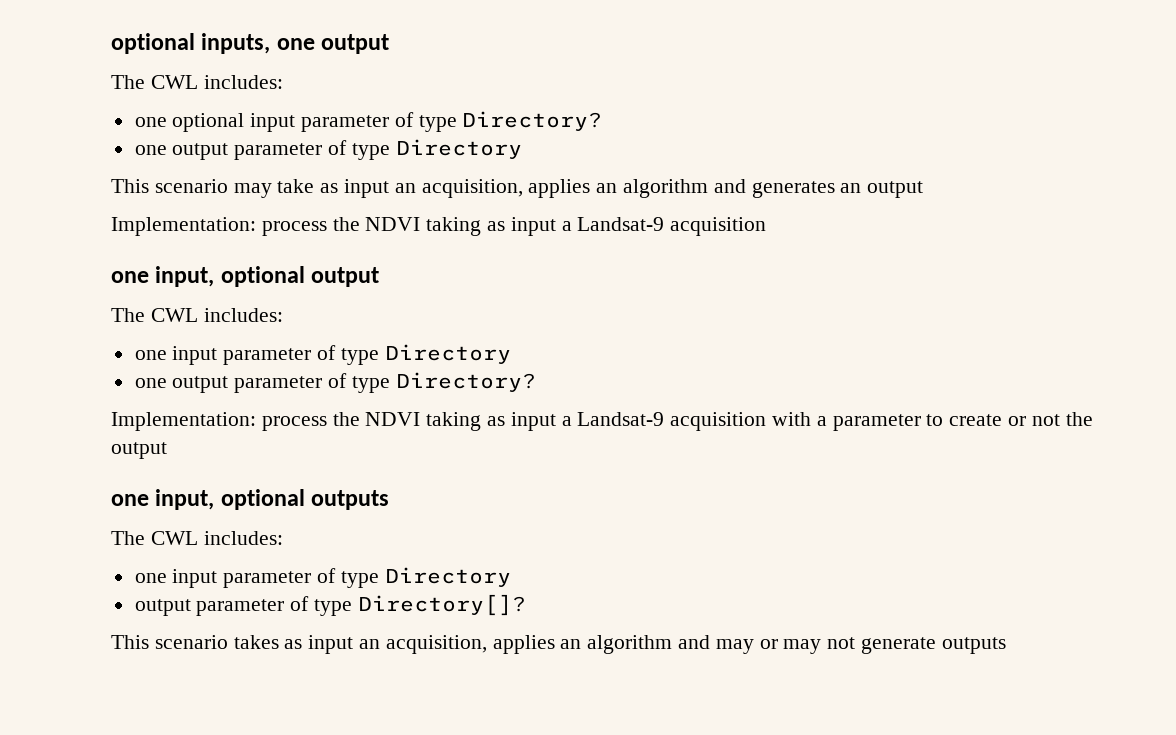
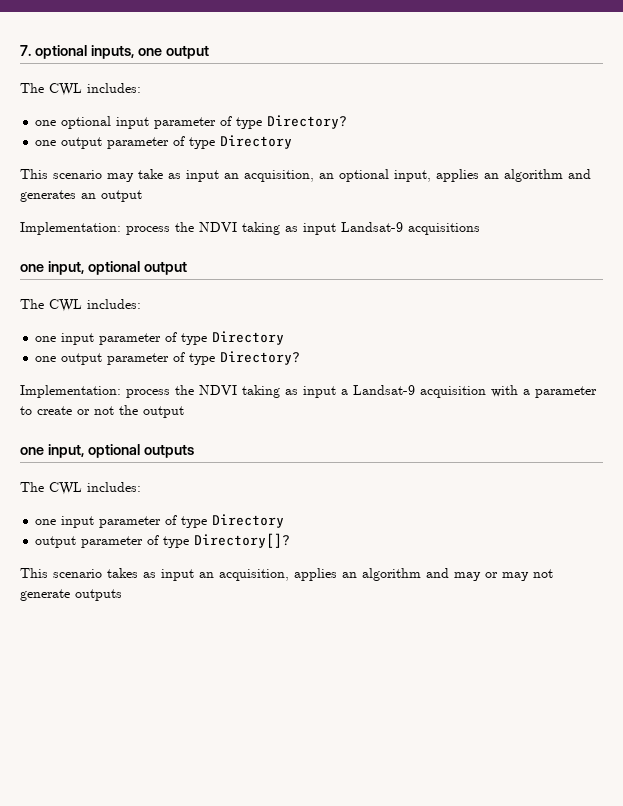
(111, 43) none -> [20,45,31,56] 7.
(523, 188) none -> [319,169,431,182] an optional input,
[561,217,767,236] a Landsat-9 acquisition -> [341,222,480,235] Landsat-9 acquisitions

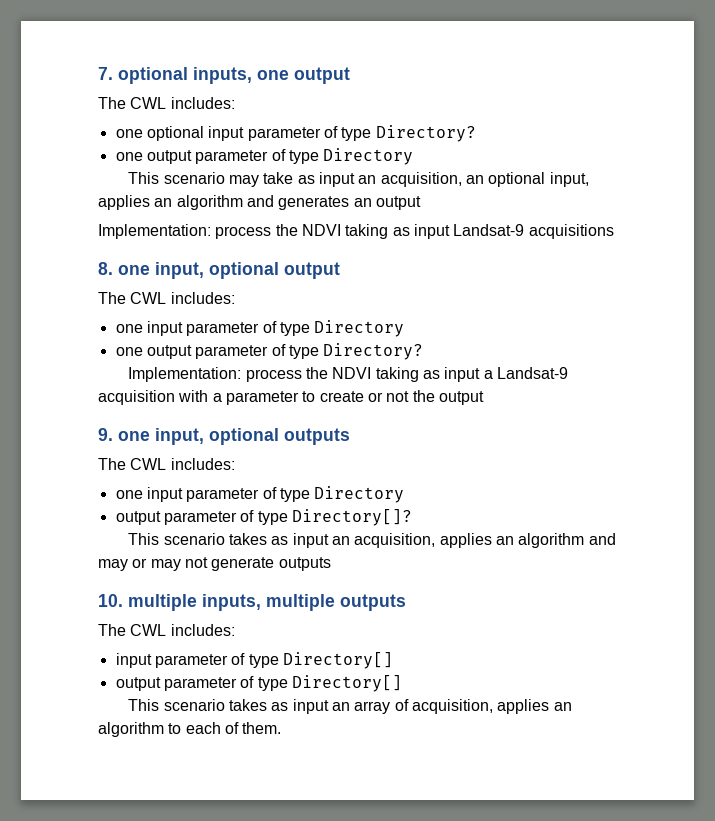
(480, 229) none -> [98,262,113,275] 8.
(184, 412) none -> [98,428,113,441] 9.
(122, 595) none -> [98,594,406,611] [98,624,235,636] [115,652,393,669] [115,675,402,692] [128,699,572,714] [98,722,282,737] // 10. multiple inputs, multiple outputs // The CWL includes: // input parameter of type Directory[] // output parameter of type Directory[] // This scenario takes as input an array of acquisition, applies an algorithm to each of them.

